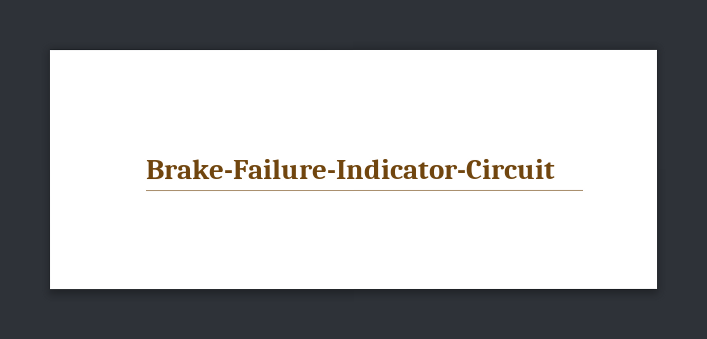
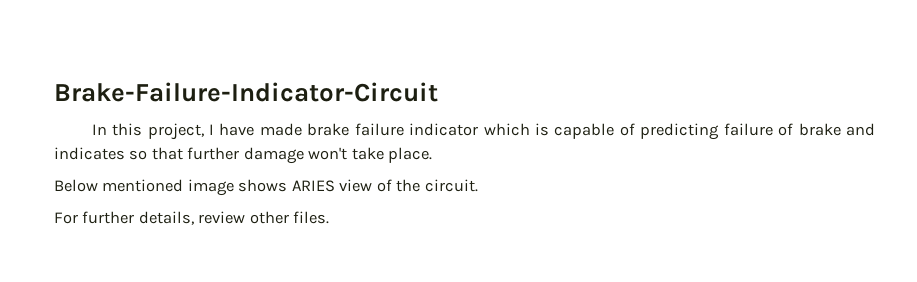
(556, 169) none -> [91,123,875,140] [54,147,433,164] [54,179,478,196] [54,211,330,225] // In this project, I have made brake failure indicator which is capable of predicting failure of brake and indicates so that further damage won't take place. // Below mentioned image shows ARIES view of the circuit. // For further details, review other files.

